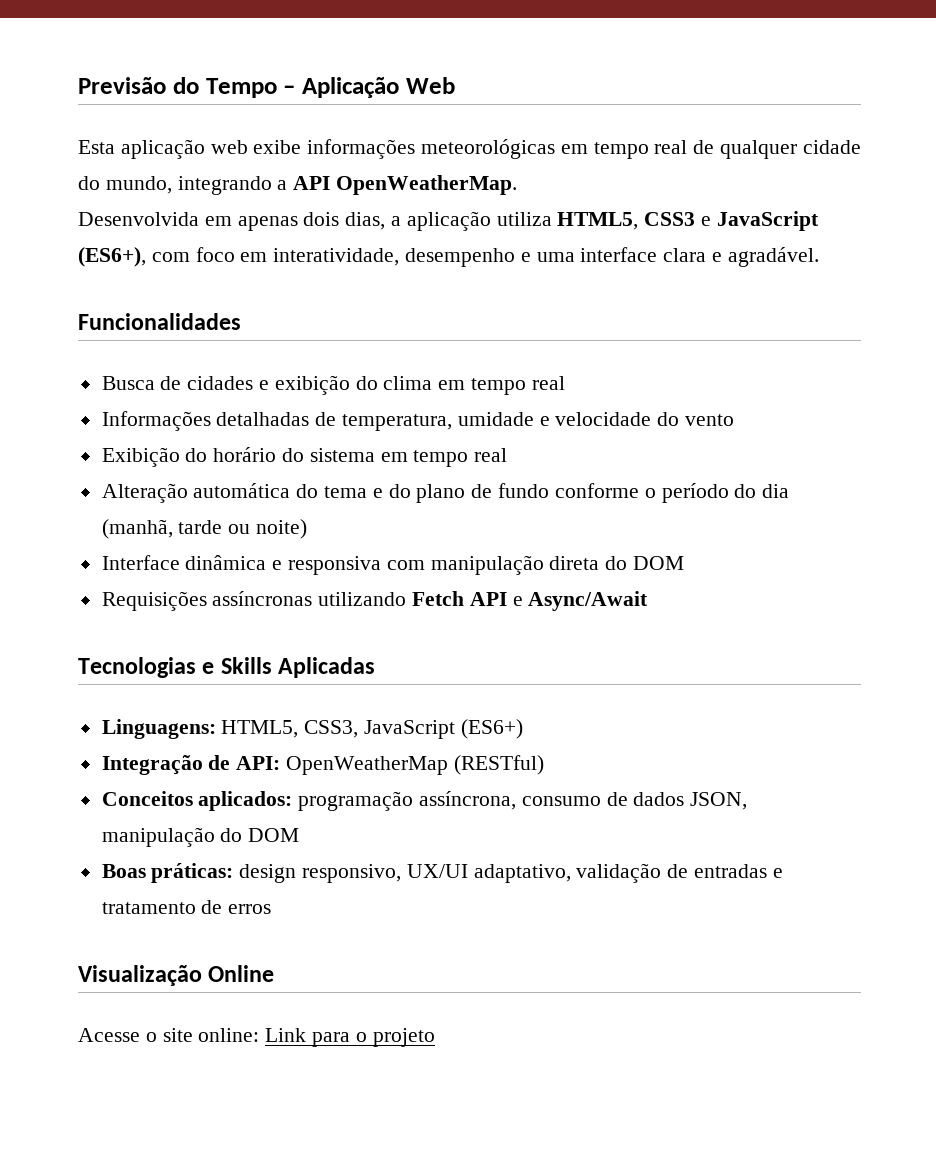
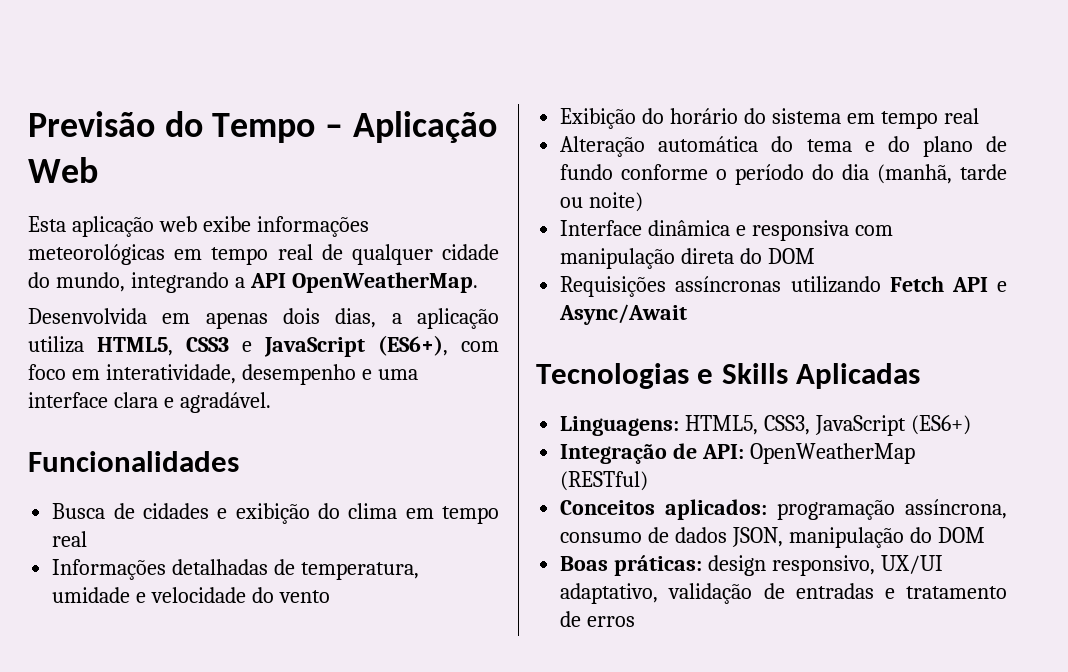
[78,965,275,986] [78,1028,435,1047] // Visualização Online // Acesse o site online: Link para o projeto -> (636, 621) none

